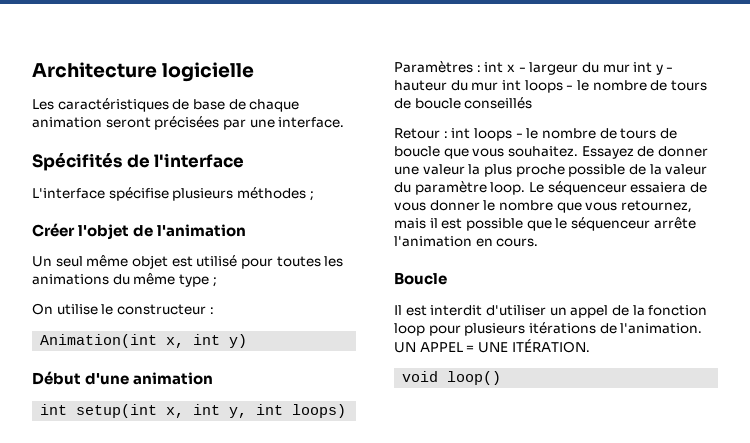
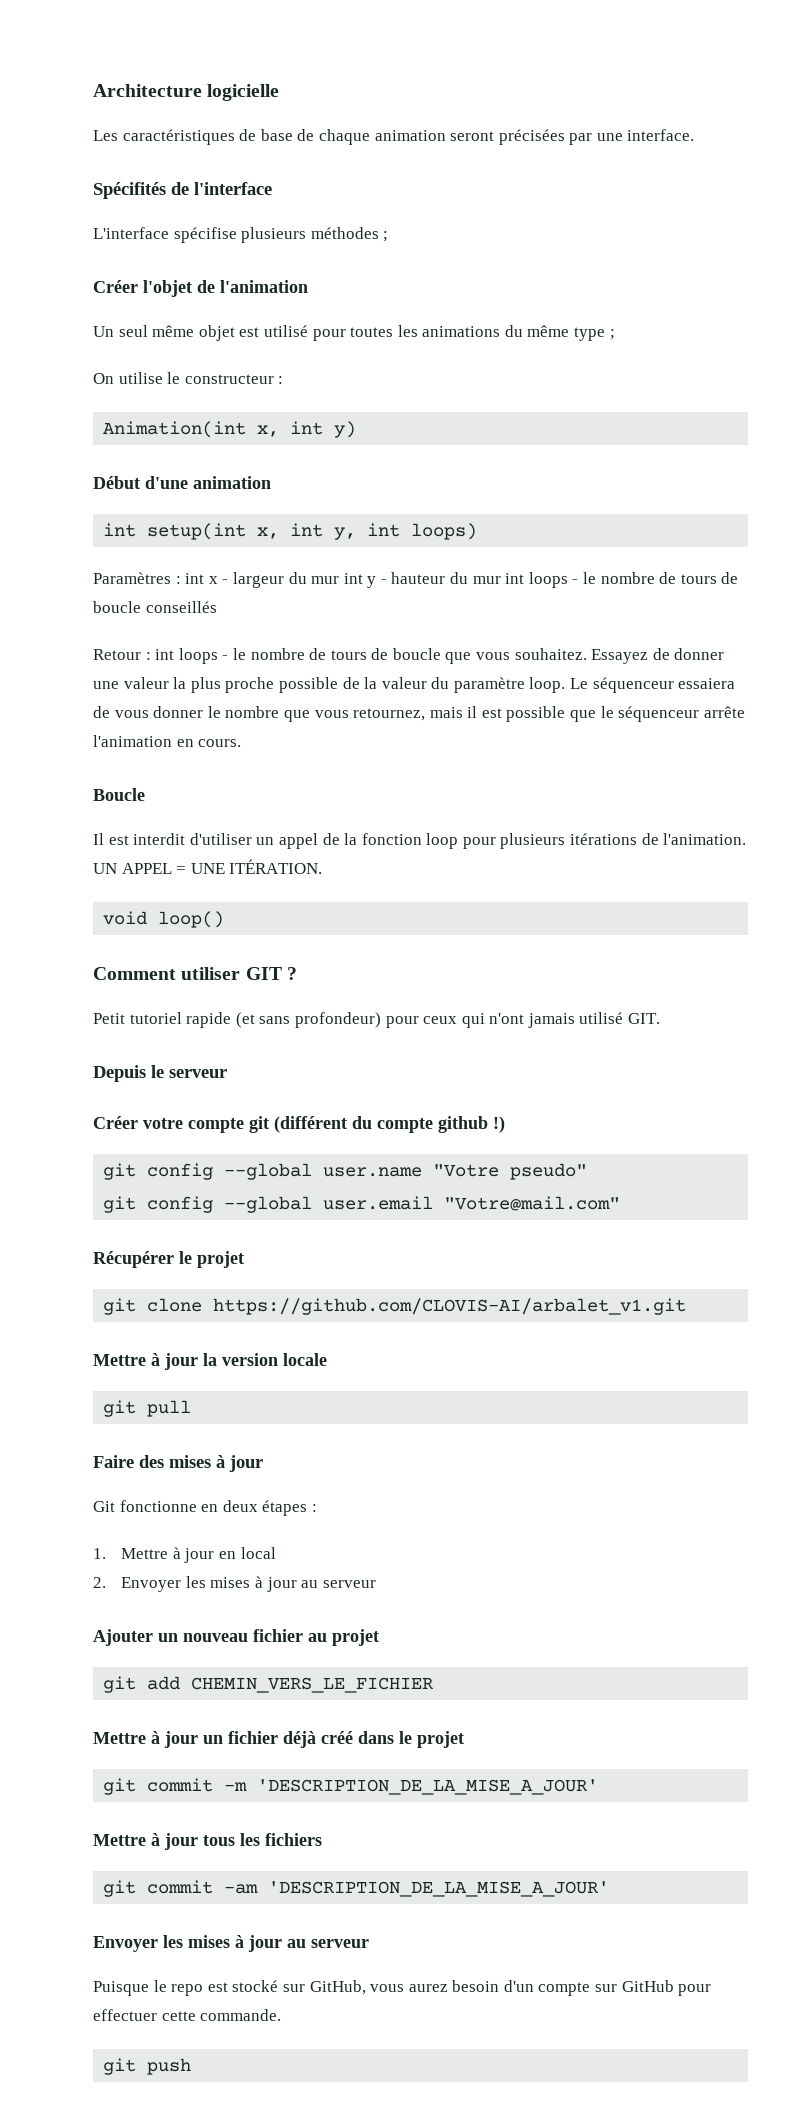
(502, 378) none -> [93,967,297,980] [93,1012,661,1028] [93,1065,227,1082] [93,1116,505,1133] [103,1163,588,1180] [103,1196,621,1213] [93,1251,244,1268] [103,1298,687,1315] [93,1353,327,1370] [103,1400,192,1417] [93,1455,263,1472] [93,1500,317,1516] [93,1547,276,1563] [93,1576,376,1592] [93,1629,379,1646] [103,1676,435,1693] [93,1731,464,1748] [103,1778,599,1795] [93,1833,322,1850] [103,1880,610,1897] [93,1935,369,1952] [93,1980,712,1996] [93,2009,282,2021] [103,2058,192,2075] // Comment utiliser GIT ? // Petit tutoriel rapide (et sans profondeur) pour ceux qui n'ont jamais utilisé GIT. // Depuis le serveur // Créer votre compte git (différent du compte github !) // git config --global user.name "Votre pseudo" // git config --global user.email "Votre@mail.com" // Récupérer le projet // git clone https://github.com/CLOVIS-AI/arbalet_v1.git // Mettre à jour la version locale // git pull // Faire des mises à jour // Git fonctionne en deux étapes : // 1. Mettre à jour en local // 2. Envoyer les mises à jour au serveur // Ajouter un nouveau fichier au projet // git add CHEMIN_VERS_LE_FICHIER // Mettre à jour un fichier déjà créé dans le projet // git commit -m 'DESCRIPTION_DE_LA_MISE_A_JOUR' // Mettre à jour tous les fichiers // git commit -am 'DESCRIPTION_DE_LA_MISE_A_JOUR' // Envoyer les mises à jour au serveur // Puisque le repo est stocké sur GitHub, vous aurez besoin d'un compte sur GitHub pour effectuer cette commande. // git push

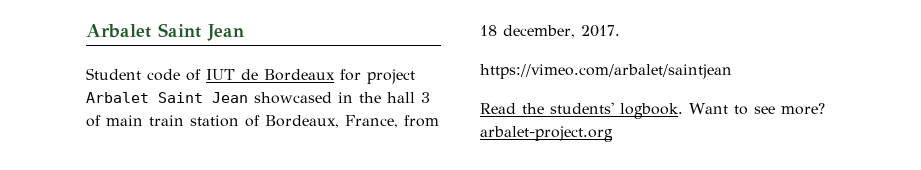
[93,84,280,101] [93,129,695,145] [93,182,272,199] [93,227,389,243] [93,280,308,297] [93,325,615,341] [93,372,284,384] [103,421,357,438] [93,476,271,489] [103,523,478,540] [93,572,739,588] [93,601,217,613] [93,648,725,664] [93,677,736,693] [93,706,745,722] [93,735,242,747] [93,788,145,801] [93,833,747,849] [93,859,323,874] [103,911,225,928] [93,967,297,980] [93,1012,661,1028] [93,1065,227,1082] [93,1116,505,1133] [103,1163,588,1180] [103,1196,621,1213] [93,1251,244,1268] [103,1298,687,1315] [93,1353,327,1370] [103,1400,192,1417] [93,1455,263,1472] [93,1500,317,1516] [93,1547,276,1563] [93,1576,376,1592] [93,1629,379,1646] [103,1676,435,1693] [93,1731,464,1748] [103,1778,599,1795] [93,1833,322,1850] [103,1880,610,1897] [93,1935,369,1952] [93,1980,712,1996] [93,2009,282,2021] [103,2058,192,2075] Architecture logicielle // Les caractéristiques de base de chaque animation seront précisées par une interface. // Spécifités de l'interface // L'interface spécifise plusieurs méthodes ; // Créer l'objet de l'animation // Un seul même objet est utilisé pour toutes les animations du même type ; // On utilise le constructeur : // Animation(int x, int y) // Début d'une animation // int setup(int x, int y, int loops) // Paramètres : int x - largeur du mur int y - hauteur du mur int loops - le nombre de tours de boucle conseillés // Retour : int loops - le nombre de tours de boucle que vous souhaitez. Essayez de donner une valeur la plus proche possible de la valeur du paramètre loop. Le séquenceur essaiera de vous donner le nombre que vous retournez, mais il est possible que le séquenceur arrête l'animation en cours. // Boucle // Il est interdit d'utiliser un appel de la fonction loop pour plusieurs itérations de l'animation. UN APPEL = UNE ITÉRATION. // void loop() // Comment utiliser GIT ? // Petit tutoriel rapide (et sans profondeur) pour ceux qui n'ont jamais utilisé GIT. // Depuis le serveur // Créer votre compte git (différent du compte github !) // git config --global user.name "Votre pseudo" // git config --global user.email "Votre@mail.com" // Récupérer le projet // git clone https://github.com/CLOVIS-AI/arbalet_v1.git // Mettre à jour la version locale // git pull // Faire des mises à jour // Git fonctionne en deux étapes : // 1. Mettre à jour en local // 2. Envoyer les mises à jour au serveur // Ajouter un nouveau fichier au projet // git add CHEMIN_VERS_LE_FICHIER // Mettre à jour un fichier déjà créé dans le projet // git commit -m 'DESCRIPTION_DE_LA_MISE_A_JOUR' // Mettre à jour tous les fichiers // git commit -am 'DESCRIPTION_DE_LA_MISE_A_JOUR' // Envoyer les mises à jour au serveur // Puisque le repo est stocké sur GitHub, vous aurez besoin d'un compte sur GitHub pour effectuer cette commande. // git push -> [86,23,244,41] [86,68,415,84] [86,92,430,104] [86,115,439,128] [480,25,620,38] [480,64,732,79] [480,102,825,119] [480,126,613,142] Arbalet Saint Jean // Student code of IUT de Bordeaux for project Arbalet Saint Jean showcased in the hall 3 of main train station of Bordeaux, France, from 18 december, 2017. // https://vimeo.com/arbalet/saintjean // Read the students' logbook. Want to see more? arbalet-project.org

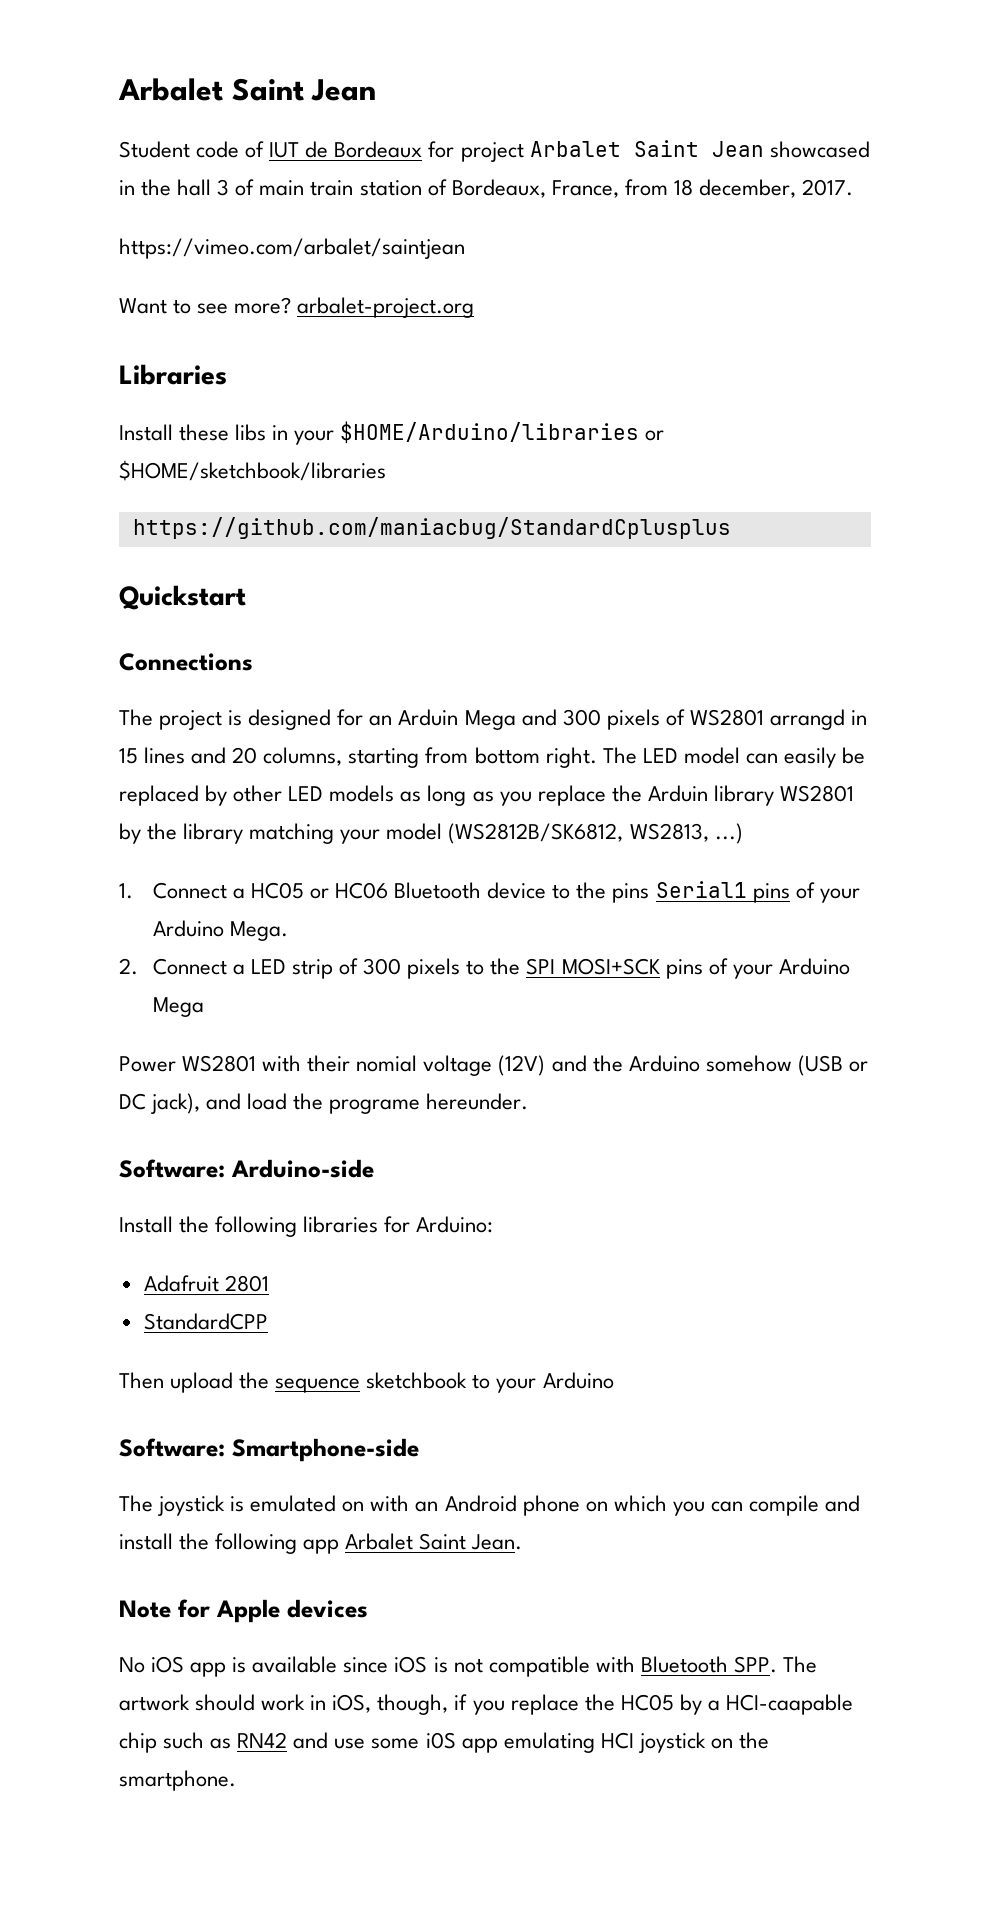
[480,102,683,119] Read the students' logbook. -> (465, 248) none
(613, 134) none -> [119,364,227,385] [119,421,665,445] [119,460,386,481] [132,517,731,539] [119,585,246,610] [119,653,253,671] [119,709,868,730] [119,747,866,768] [119,785,854,806] [119,823,743,844] [119,881,860,903] [152,920,288,941] [119,958,850,979] [152,997,204,1017] [119,1055,868,1076] [119,1093,529,1114] [119,1159,374,1178] [119,1216,494,1237] [143,1275,269,1292] [143,1313,268,1330] [119,1372,614,1393] [119,1438,419,1462] [119,1495,861,1516] [119,1533,523,1554] [119,1599,368,1623] [119,1656,817,1677] [119,1694,853,1715] [119,1732,769,1753] [119,1770,236,1791] // Libraries // Install these libs in your $HOME/Arduino/libraries or $HOME/sketchbook/libraries // https://github.com/maniacbug/StandardCplusplus // Quickstart // Connections // The project is designed for an Arduin Mega and 300 pixels of WS2801 arrangd in 15 lines and 20 columns, starting from bottom right. The LED model can easily be replaced by other LED models as long as you replace the Arduin library WS2801 by the library matching your model (WS2812B/SK6812, WS2813, ...) // 1. Connect a HC05 or HC06 Bluetooth device to the pins Serial1 pins of your Arduino Mega. // 2. Connect a LED strip of 300 pixels to the SPI MOSI+SCK pins of your Arduino Mega // Power WS2801 with their nomial voltage (12V) and the Arduino somehow (USB or DC jack), and load the programe hereunder. // Software: Arduino-side // Install the following libraries for Arduino: // Adafruit 2801 // StandardCPP // Then upload the sequence sketchbook to your Arduino // Software: Smartphone-side // The joystick is emulated on with an Android phone on which you can compile and install the following app Arbalet Saint Jean. // Note for Apple devices // No iOS app is available since iOS is not compatible with Bluetooth SPP. The artwork should work in iOS, though, if you replace the HC05 by a HCI-caapable chip such as RN42 and use some i0S app emulating HCI joystick on the smartphone.

